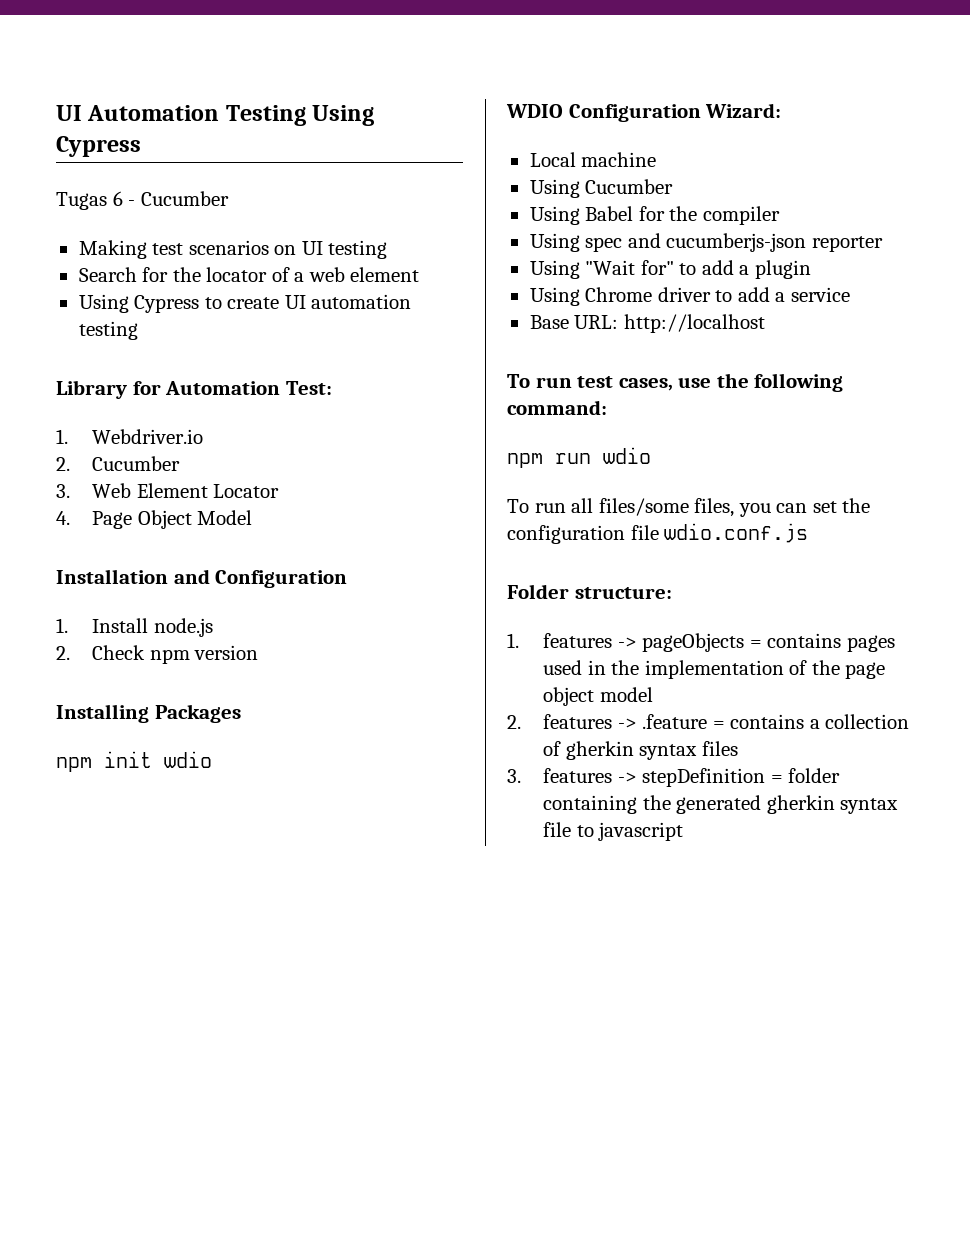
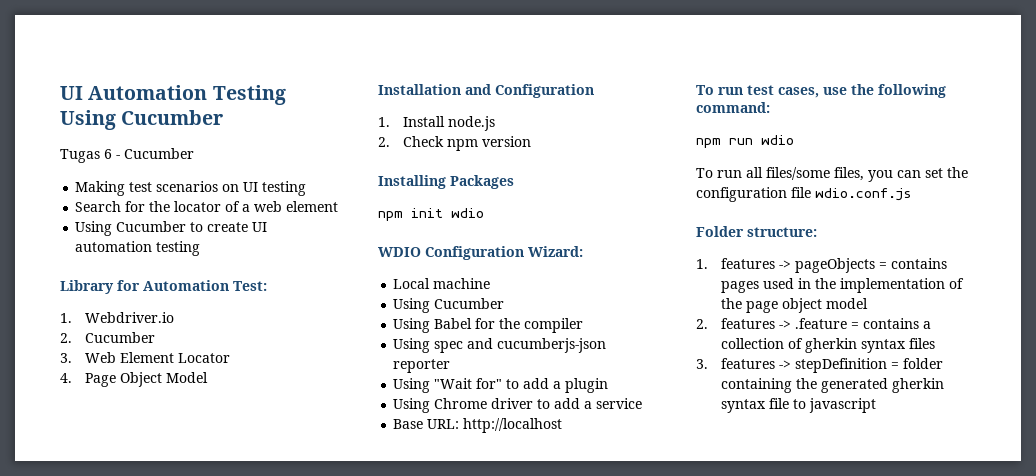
[56,136,141,157] Cypress -> [121,110,224,125] Cucumber
[134,295,200,313] Cypress -> [116,221,187,232] Cucumber

